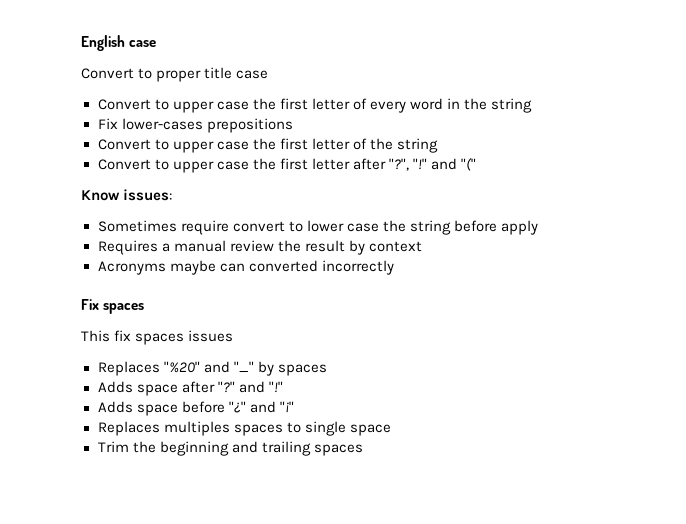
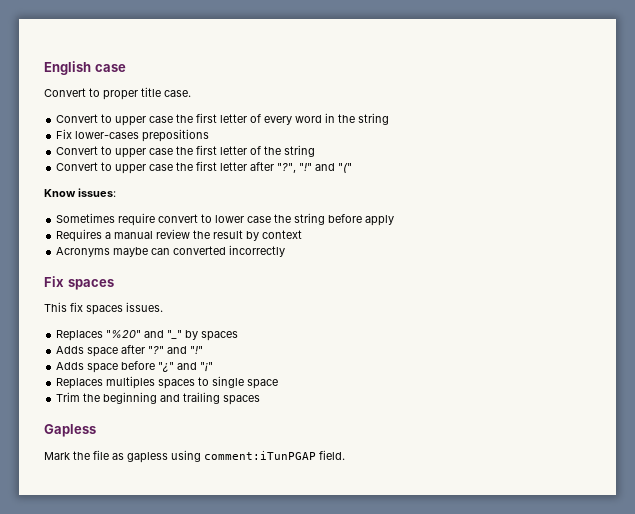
[236,70,269,79] case -> [164,90,191,97] case.
[188,330,234,342] issues -> [126,302,163,312] issues.
(363, 450) none -> [44,424,96,437] [44,450,345,463] // Gapless // Mark the file as gapless using comment:iTunPGAP field.

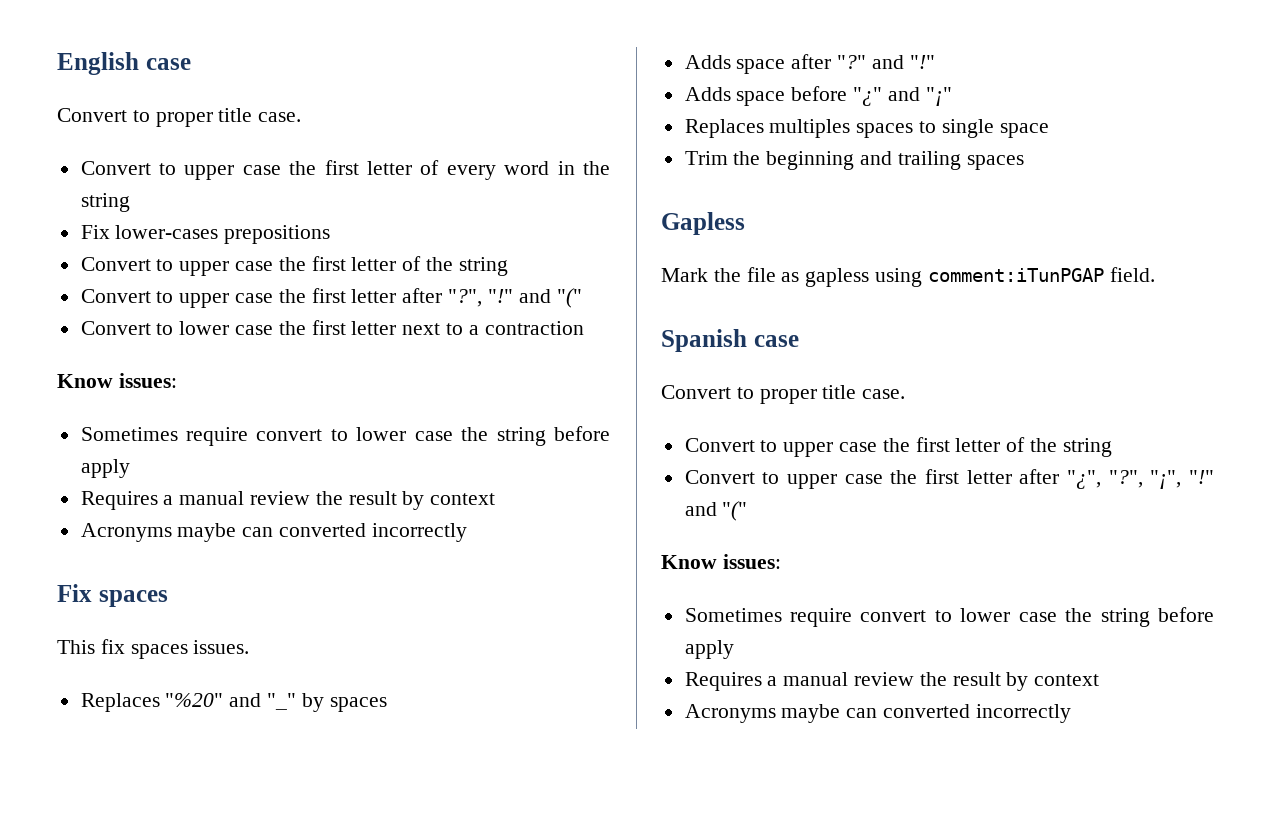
(353, 168) none -> [80,320,584,335] // Convert to lower case the first letter next to a contraction
(345, 455) none -> [661,329,799,352] [661,385,906,404] [684,437,1112,457] [684,469,1214,489] [684,501,748,521] [661,554,781,569] [684,607,1214,627] [684,640,734,659] [684,672,1100,691] [684,704,1071,723] // Spanish case // Convert to proper title case. // Convert to upper case the first letter of the string // Convert to upper case the first letter after "¿", "?", "¡", "!" and "(" // Know issues: // Sometimes require convert to lower case the string before apply // Requires a manual review the result by context // Acronyms maybe can converted incorrectly

